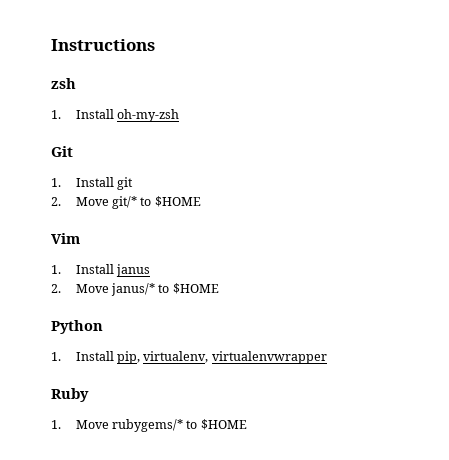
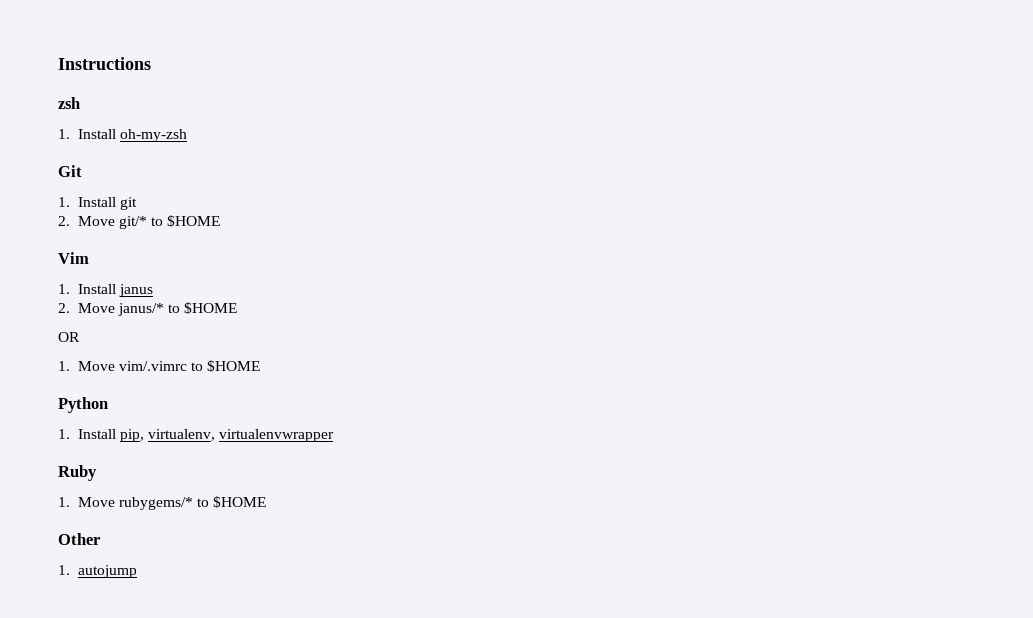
(219, 288) none -> [58,332,80,342] [58,360,261,372] // OR // 1. Move vim/.vimrc to $HOME
(247, 424) none -> [58,533,100,545] [58,565,137,578] // Other // 1. autojump

